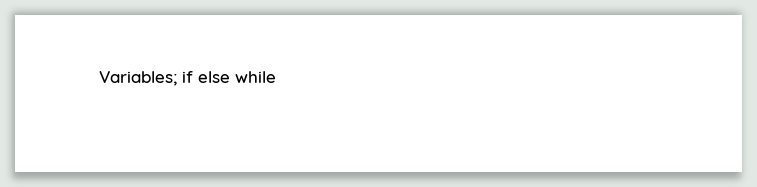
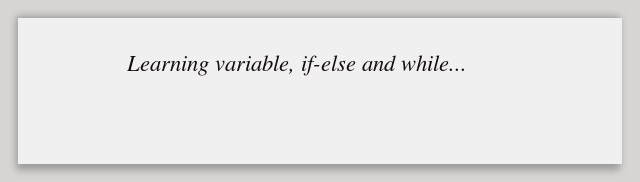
[99,71,276,86] Variables; if else while -> [126,55,468,76] Learning variable, if-else and while...

